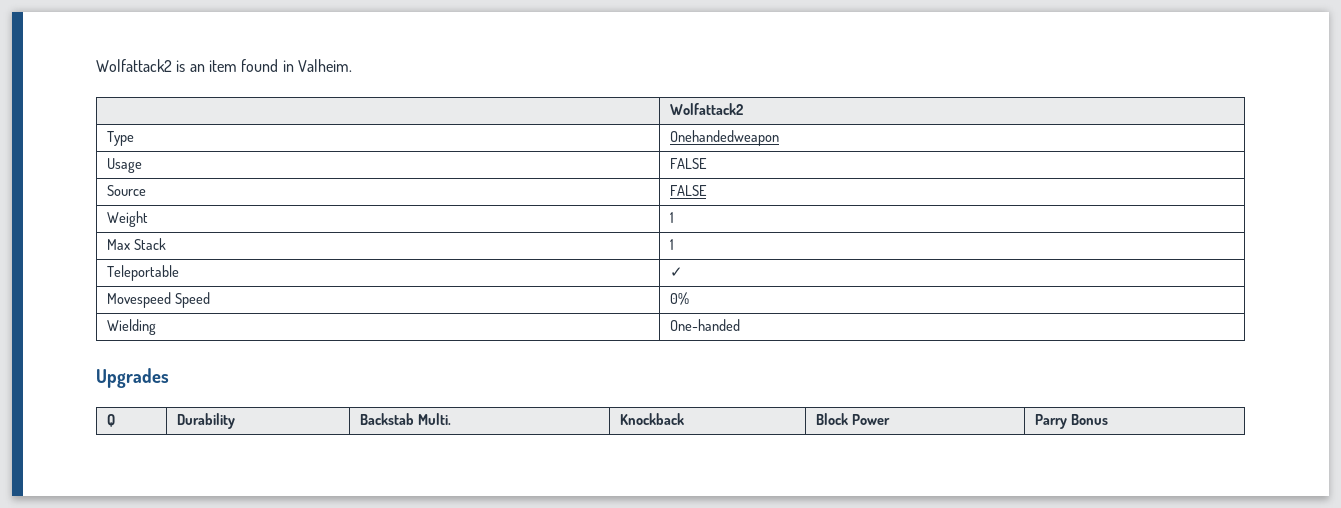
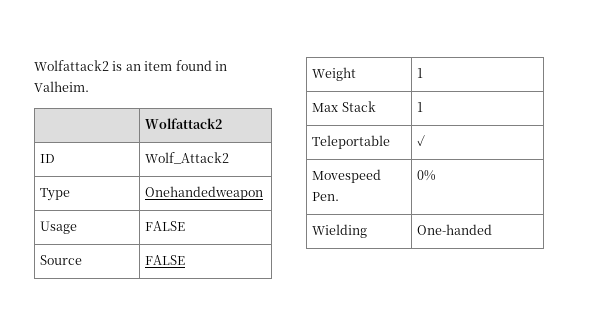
(744, 109) none -> [40,154,56,163] [145,152,230,164] // ID | Wolf_Attack2
[175,292,211,308] Speed -> [312,192,340,201] Pen.
[96,368,169,388] [107,414,116,427] [177,413,236,429] [360,413,452,425] [620,413,685,425] [816,413,891,425] [1035,414,1109,429] // Upgrades // Q | Durability | Backstab Multi. | Knockback | Block Power | Parry Bonus -> (493, 229) none

